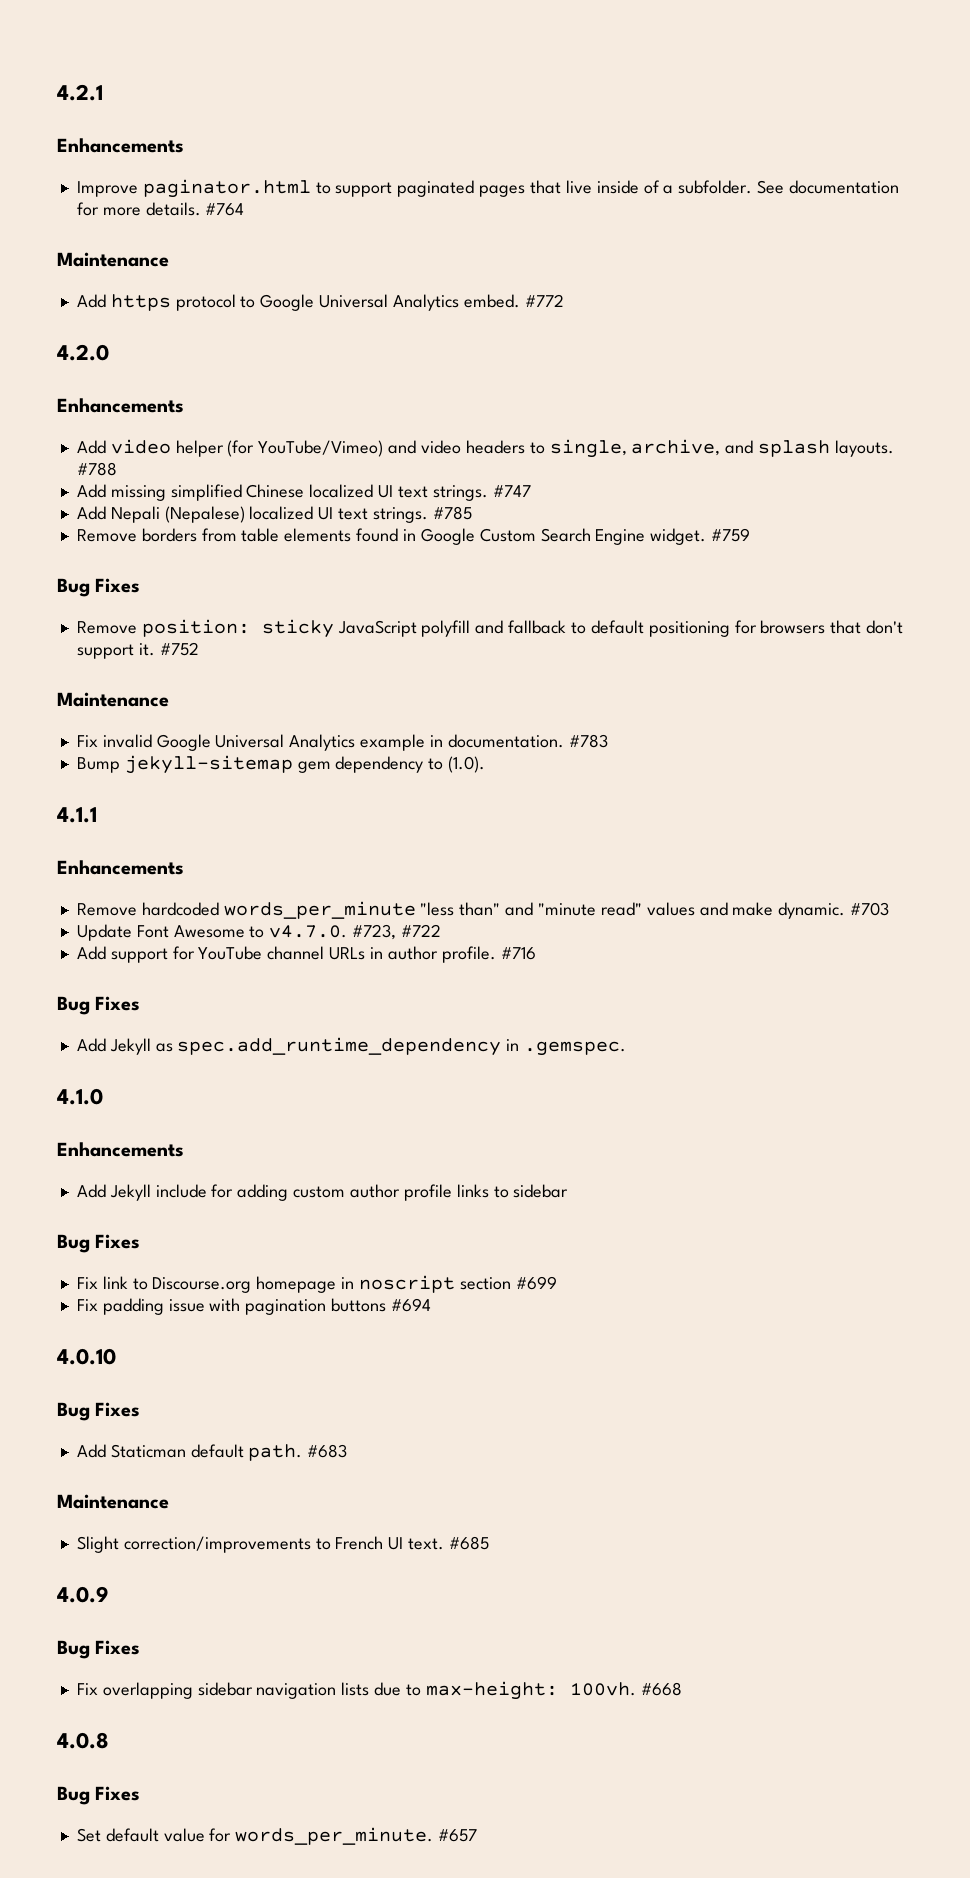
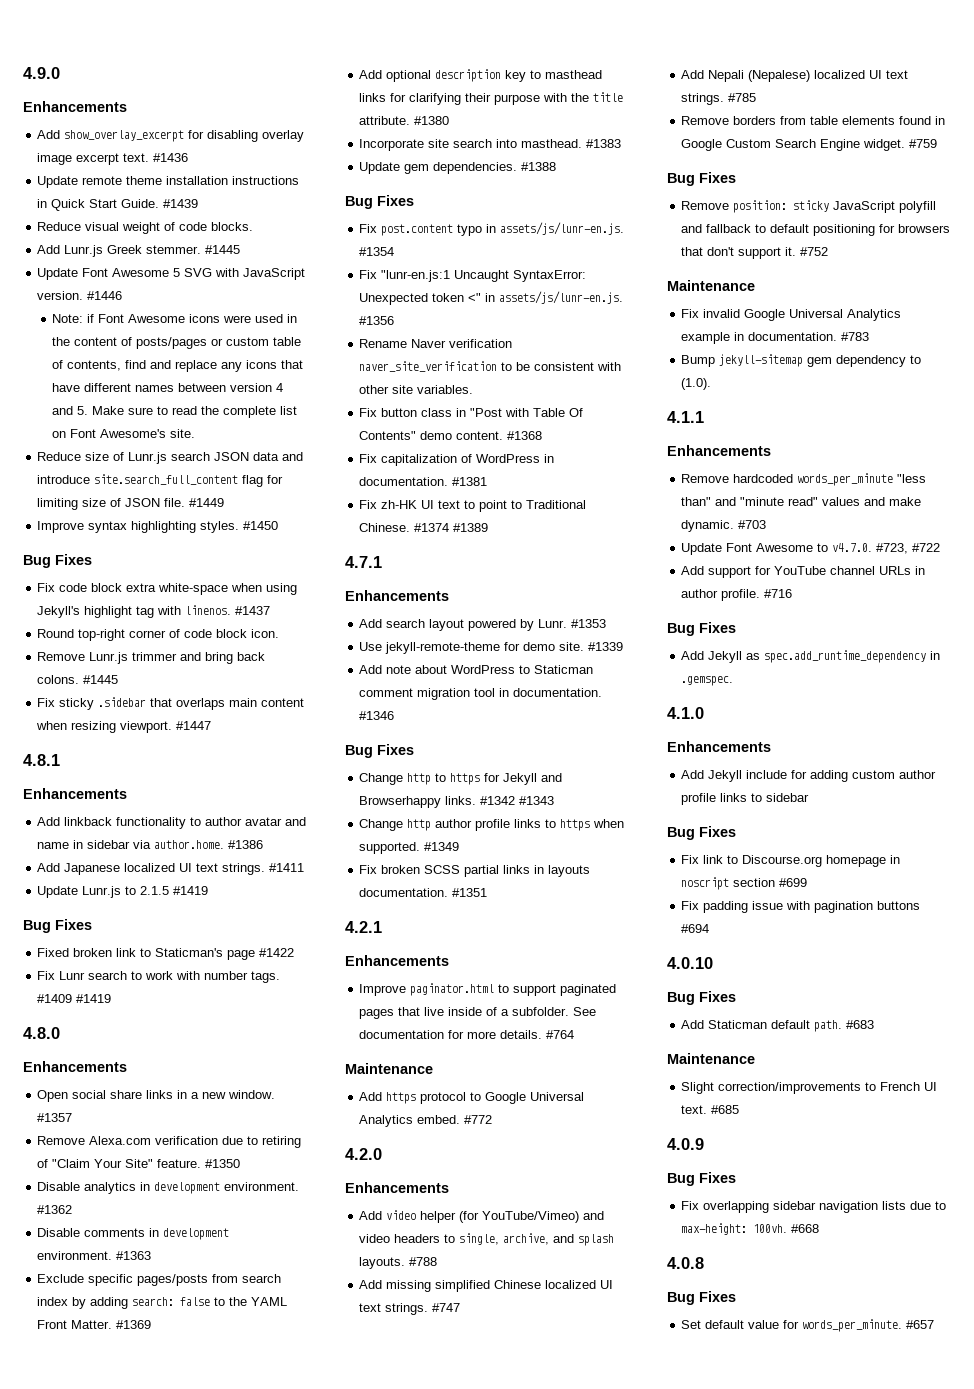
(57, 92) none -> [23,67,60,79] [23,101,127,112] [37,130,305,142] [37,153,189,165] [37,176,300,188] [37,199,199,211] [37,222,254,234] [37,245,241,257] [37,268,306,280] [37,291,123,300] [52,314,298,323] [52,337,302,349] [52,360,304,372] [52,383,284,392] [52,406,298,418] [52,429,196,438] [37,452,304,464] [37,474,284,487] [37,498,225,510] [37,521,279,533] [23,554,92,568] [37,583,298,595] [37,605,271,618] [37,629,280,641] [37,652,266,664] [37,675,119,684] [37,697,305,710] [36,721,212,733] [23,754,60,766] [23,788,127,799] [37,817,307,829] [37,840,264,849] [37,863,305,875] [37,886,209,898] [23,919,92,933] [37,948,295,960] [37,971,281,983] [37,994,112,1003] [23,1027,60,1039] [23,1061,127,1072] [37,1090,276,1102] [37,1113,73,1122] [37,1136,302,1148] [37,1159,241,1168] [37,1182,300,1194] [37,1205,73,1214] [37,1228,230,1240] [37,1251,152,1260] [37,1274,282,1286] [37,1297,288,1309] [37,1320,152,1329] [359,69,603,82] [359,92,624,105] [359,116,450,125] [359,139,622,151] [359,162,557,174] [345,195,414,209] [359,222,625,236] [359,247,395,256] [359,270,587,282] [359,291,624,305] [359,316,395,325] [359,339,513,348] [359,361,622,372] [359,385,474,394] [359,408,584,417] [359,431,543,440] [359,454,555,466] [359,477,488,486] [359,500,587,512] [359,523,489,532] [345,556,382,568] [345,590,449,601] [359,619,607,631] [359,642,624,654] [359,665,594,674] [359,688,603,700] [359,711,395,720] [345,744,414,758] [359,773,563,785] [359,796,555,808] [359,819,625,831] [359,842,460,854] [359,865,591,877] [359,888,488,897] 4.9.0 // Enhancements // Add show_overlay_excerpt for disabling overlay image excerpt text. #1436 // Update remote theme installation instructions in Quick Start Guide. #1439 // Reduce visual weight of code blocks. // Add Lunr.js Greek stemmer. #1445 // Update Font Awesome 5 SVG with JavaScript version. #1446 // Note: if Font Awesome icons were used in the content of posts/pages or custom table of contents, find and replace any icons that have different names between version 4 and 5. Make sure to read the complete list on Font Awesome's site. // Reduce size of Lunr.js search JSON data and introduce site.search_full_content flag for limiting size of JSON file. #1449 // Improve syntax highlighting styles. #1450 // Bug Fixes // Fix code block extra white-space when using Jekyll's highlight tag with linenos. #1437 // Round top-right corner of code block icon. // Remove Lunr.js trimmer and bring back colons. #1445 // Fix sticky .sidebar that overlaps main content when resizing viewport. #1447 // 4.8.1 // Enhancements // Add linkback functionality to author avatar and name in sidebar via author.home. #1386 // Add Japanese localized UI text strings. #1411 // Update Lunr.js to 2.1.5 #1419 // Bug Fixes // Fixed broken link to Staticman's page #1422 // Fix Lunr search to work with number tags. #1409 #1419 // 4.8.0 // Enhancements // Open social share links in a new window. #1357 // Remove Alexa.com verification due to retiring of "Claim Your Site" feature. #1350 // Disable analytics in development environment. #1362 // Disable comments in development environment. #1363 // Exclude specific pages/posts from search index by adding search: false to the YAML Front Matter. #1369 // Add optional description key to masthead links for clarifying their purpose with the title attribute. #1380 // Incorporate site search into masthead. #1383 // Update gem dependencies. #1388 // Bug Fixes // Fix post.content typo in assets/js/lunr-en.js. #1354 // Fix "lunr-en.js:1 Uncaught SyntaxError: Unexpected token <" in assets/js/lunr-en.js. #1356 // Rename Naver verification naver_site_verification to be consistent with other site variables. // Fix button class in "Post with Table Of Contents" demo content. #1368 // Fix capitalization of WordPress in documentation. #1381 // Fix zh-HK UI text to point to Traditional Chinese. #1374 #1389 // 4.7.1 // Enhancements // Add search layout powered by Lunr. #1353 // Use jekyll-remote-theme for demo site. #1339 // Add note about WordPress to Staticman comment migration tool in documentation. #1346 // Bug Fixes // Change http to https for Jekyll and Browserhappy links. #1342 #1343 // Change http author profile links to https when supported. #1349 // Fix broken SCSS partial links in layouts documentation. #1351 //

